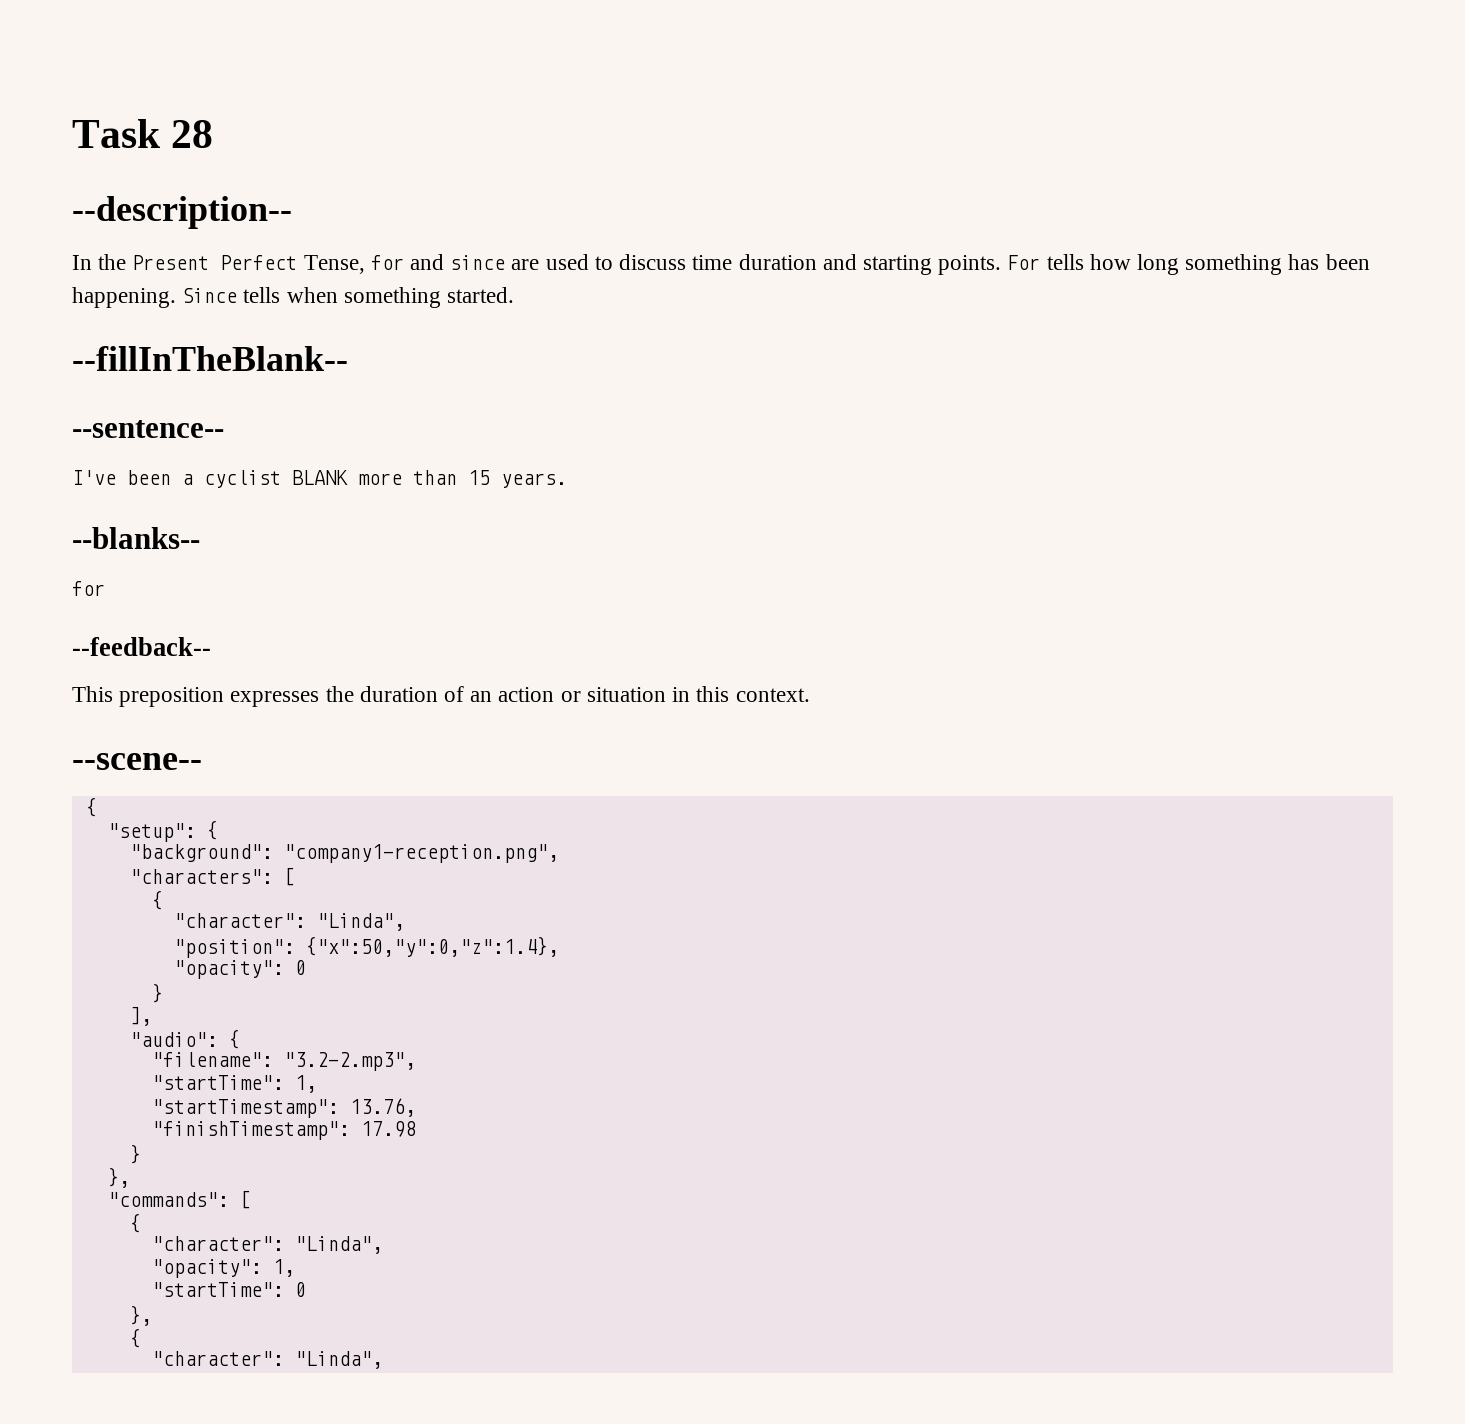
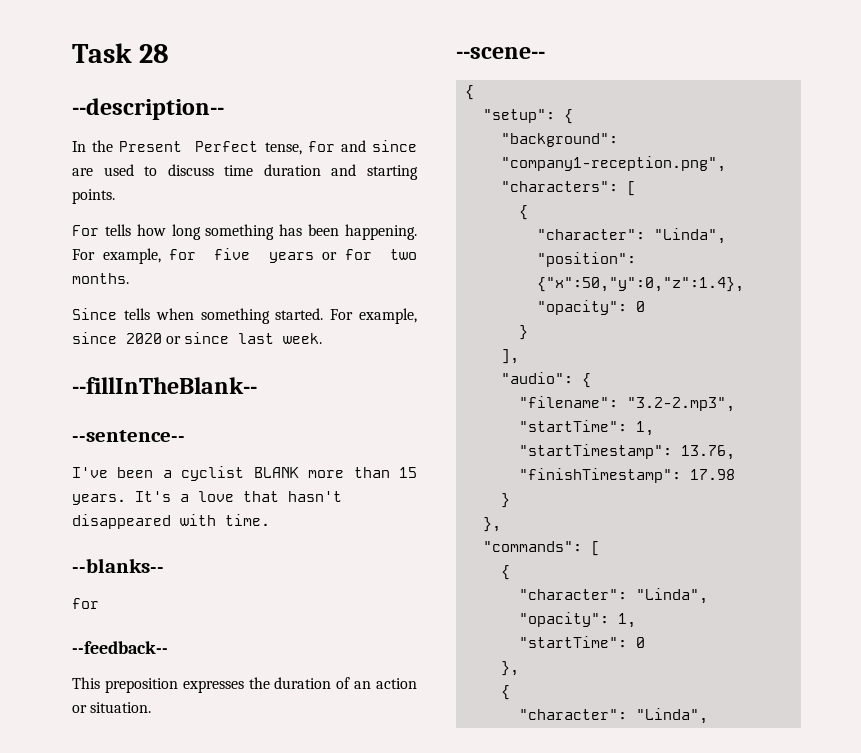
[303,255,365,274] Tense, -> [264,142,302,155] tense,
(1002, 265) none -> (115, 196) //
(176, 297) none -> [72,248,417,264] [72,273,129,284] For example, for five years or for two months. //
(515, 295) none -> [330,308,417,324] [72,332,323,344] For example, since 2020 or since last week.
(567, 480) none -> [135,491,342,502] [72,514,270,529] It's a love that hasn't disappeared with time.
[586,686,810,702] situation in this context. -> [90,702,152,713] situation.

